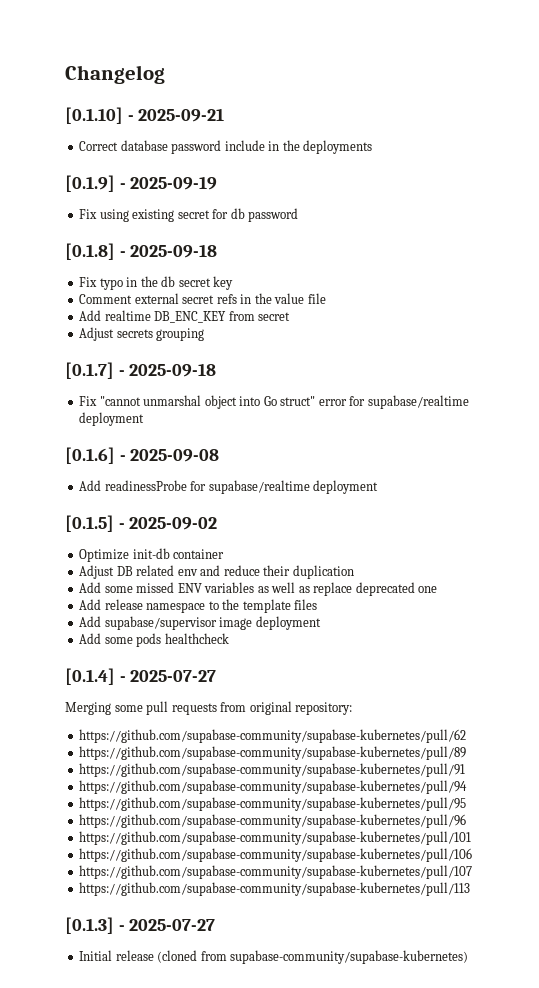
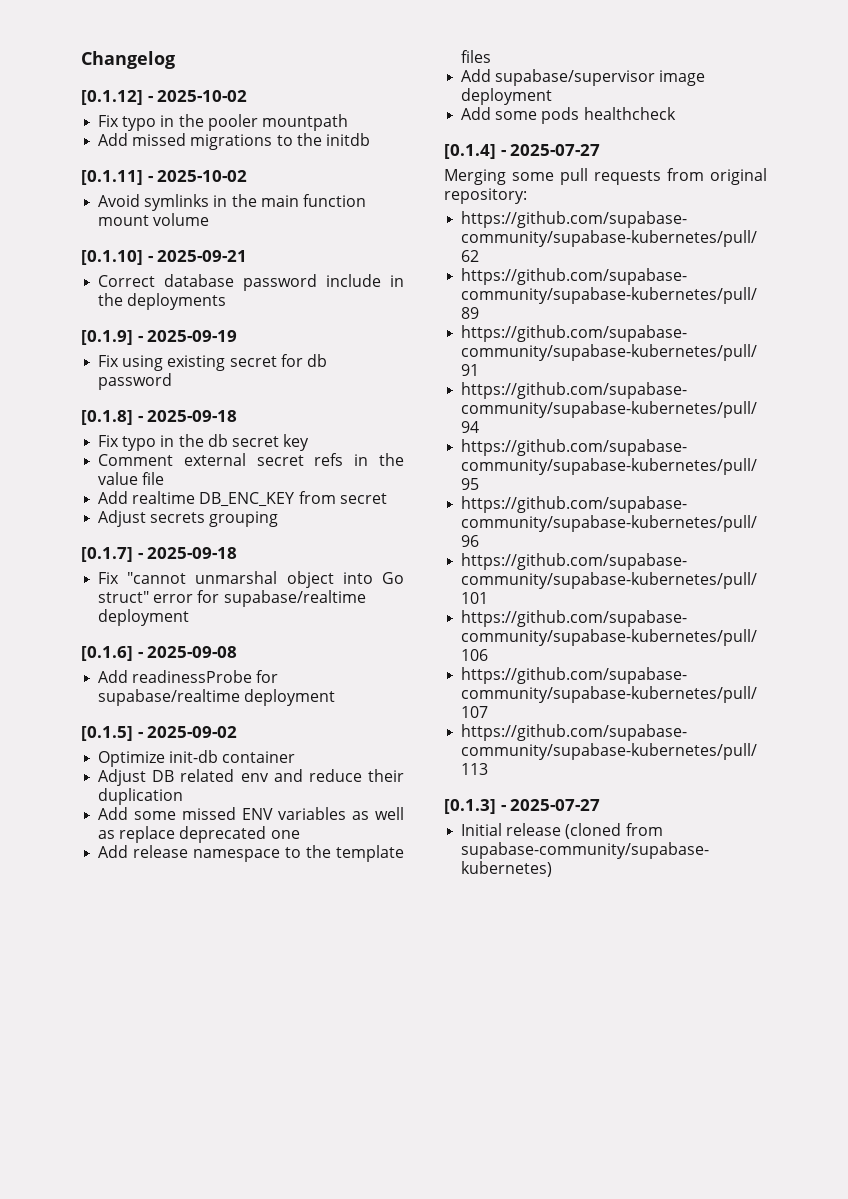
(165, 74) none -> [81,90,248,105] [98,114,348,131] [98,133,370,150] [81,170,248,185] [98,194,366,211] [98,213,210,226] // [0.1.12] - 2025-10-02 // Fix typo in the pooler mountpath // Add missed migrations to the initdb // [0.1.11] - 2025-10-02 // Avoid symlinks in the main function mount volume

